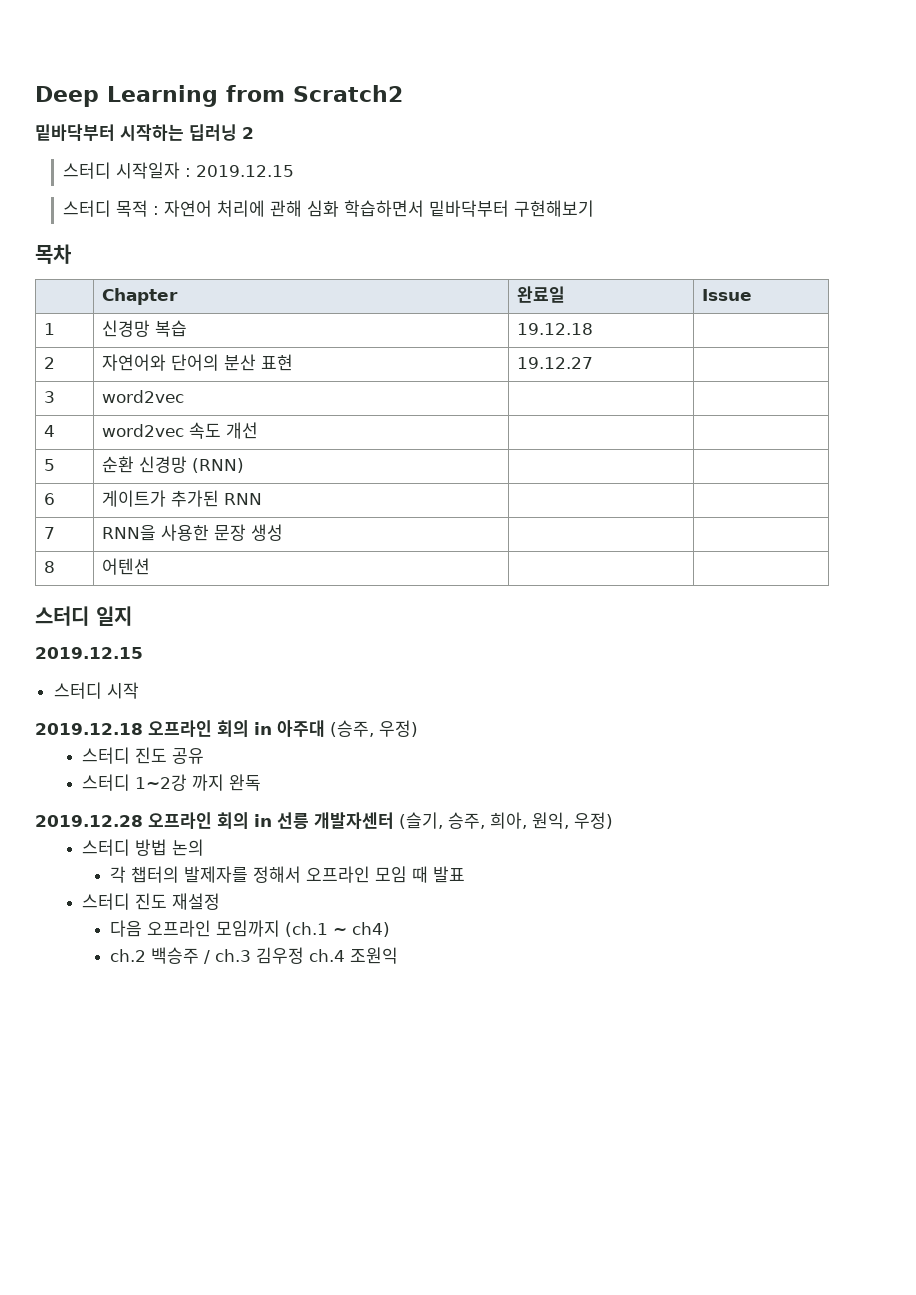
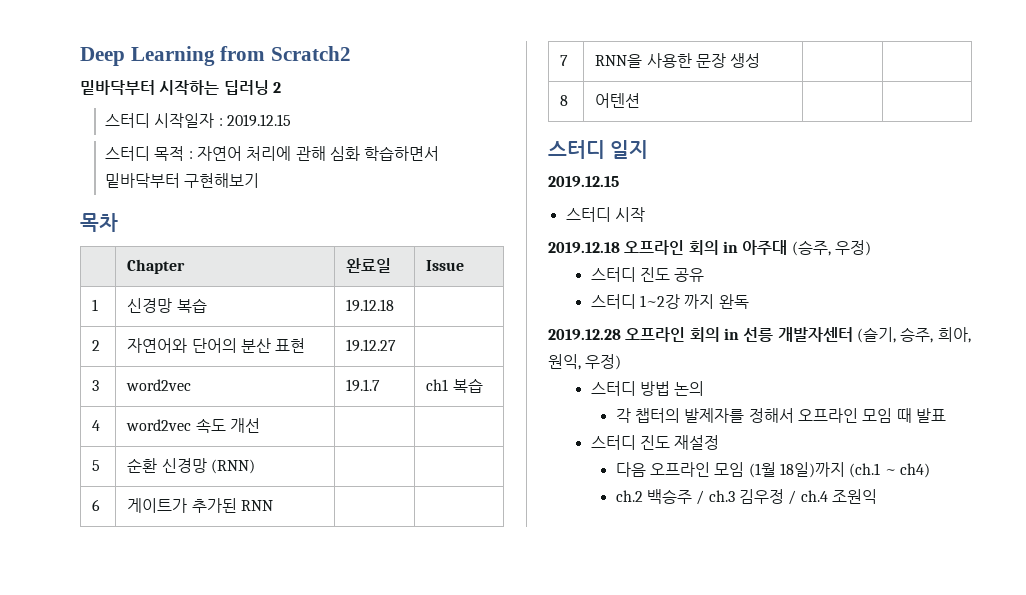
(184, 396) | -> [346,379,381,392] [426,378,483,393] 19.1.7 | ch1 복습
[216,920,281,937] 모임까지 -> [714,462,845,478] 모임 (1월 18일)까지
(305, 955) none -> [788,490,797,505] /

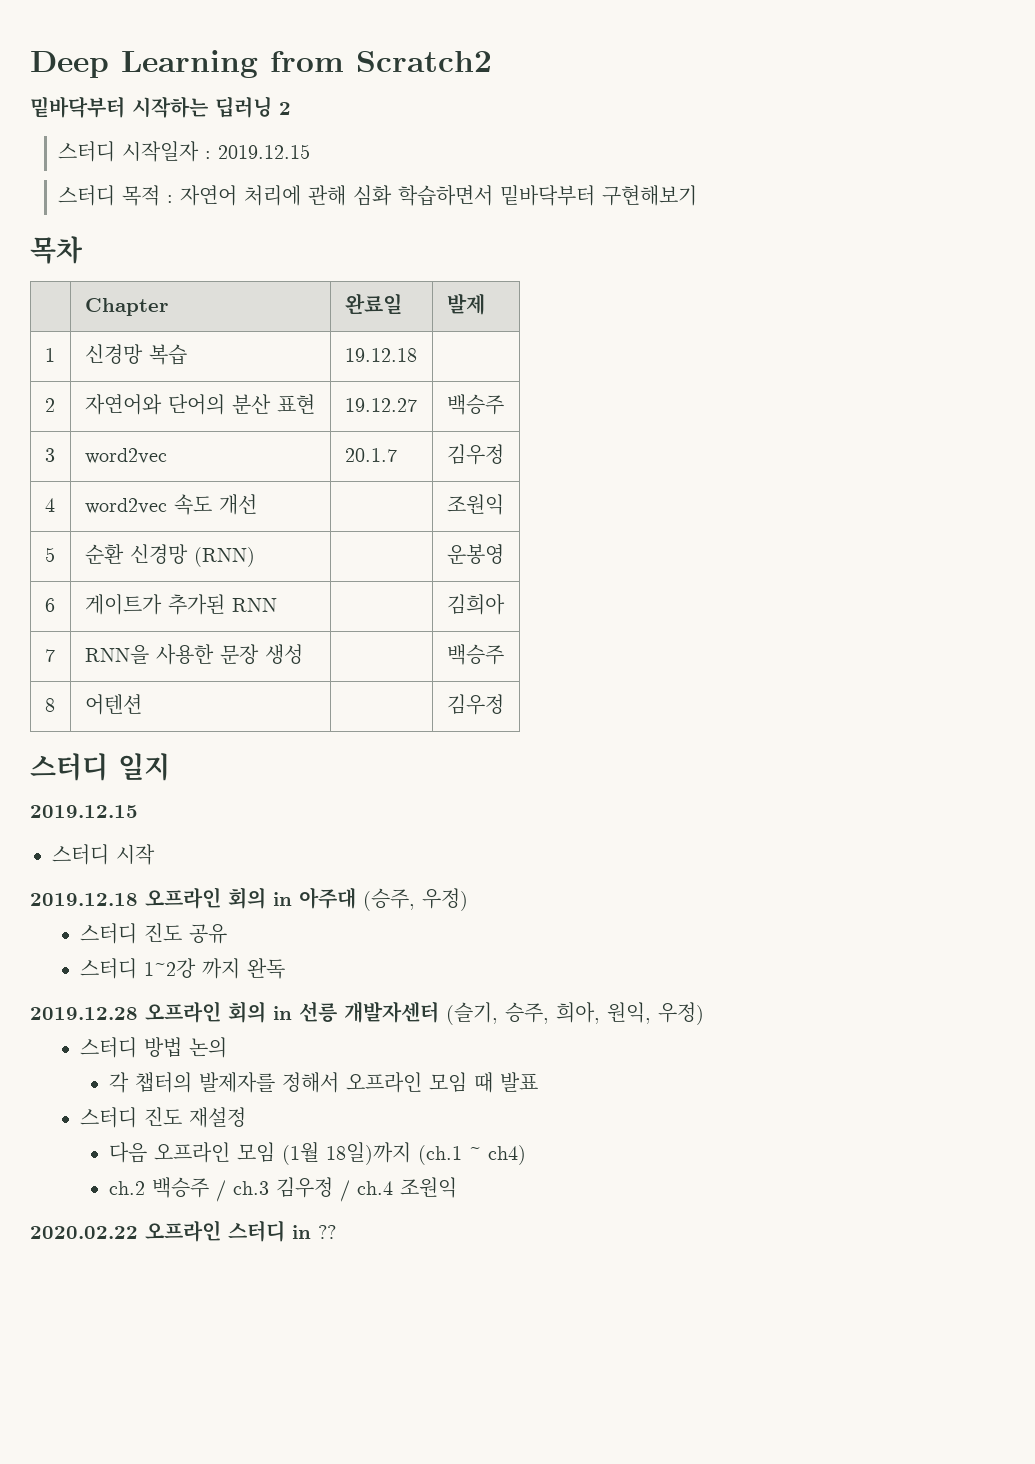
[426,260,465,271] Issue -> [446,293,485,315] 발제
(397, 345) none -> [446,394,504,415] 백승주
[346,379,381,392] [426,378,483,393] 19.1.7 | ch1 복습 -> [344,448,397,462] [446,444,504,465] 20.1.7 | 김우정
(261, 425) none -> [446,494,504,515] 조원익
(256, 466) none -> [446,544,504,565] 운봉영
(274, 505) none -> [446,594,505,615] 김희아
(761, 60) none -> [446,644,504,665] 백승주
(641, 100) none -> [446,694,504,715] 김우정
(877, 496) none -> [30,1220,336,1242] // 2020.02.22 오프라인 스터디 in ??

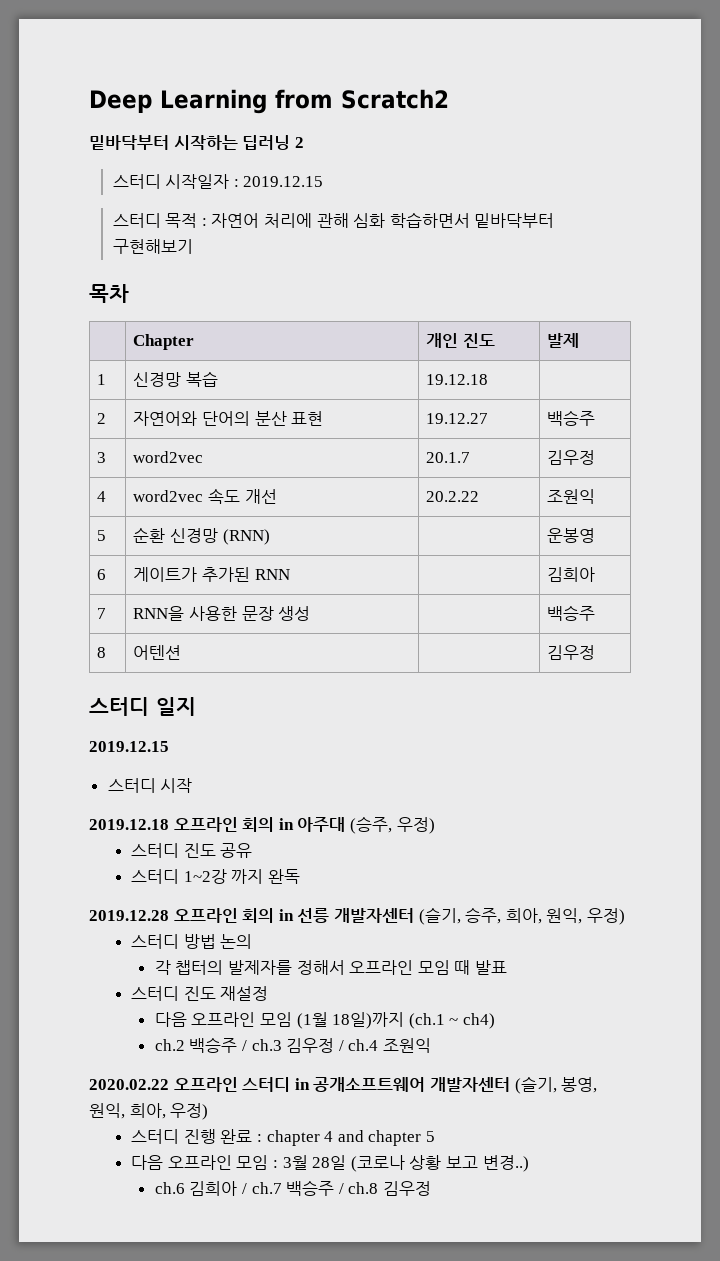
[344,293,402,314] 완료일 -> [426,333,495,348] 개인 진도
(257, 504) none -> [426,491,480,502] 20.2.22
[318,1225,336,1239] ?? -> [313,1076,598,1094] [89,1103,209,1120] [131,1129,435,1146] [131,1155,529,1172] [154,1180,431,1196] 공개소프트웨어 개발자센터 (슬기, 봉영, 원익, 희아, 우정) // 스터디 진행 완료 : chapter 4 and chapter 5 // 다음 오프라인 모임 : 3월 28일 (코로나 상황 보고 변경..) // ch.6 김희아 / ch.7 백승주 / ch.8 김우정

